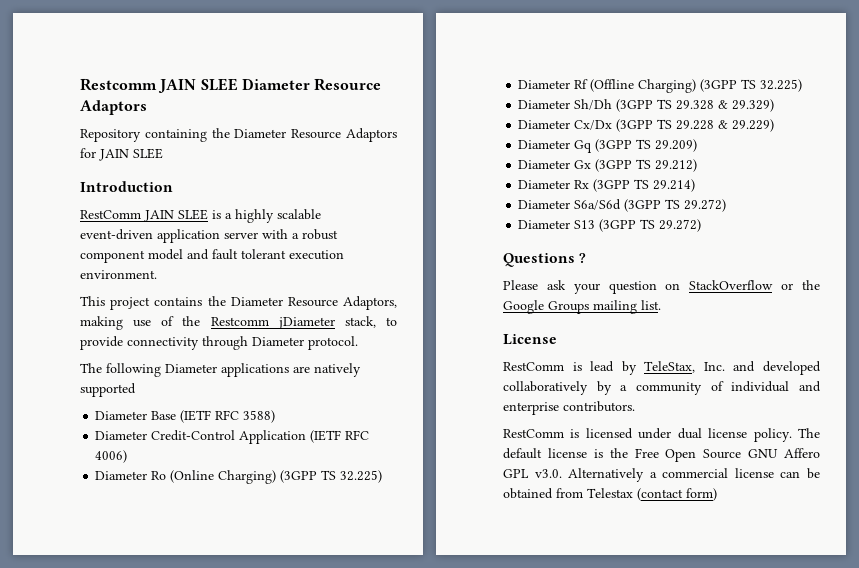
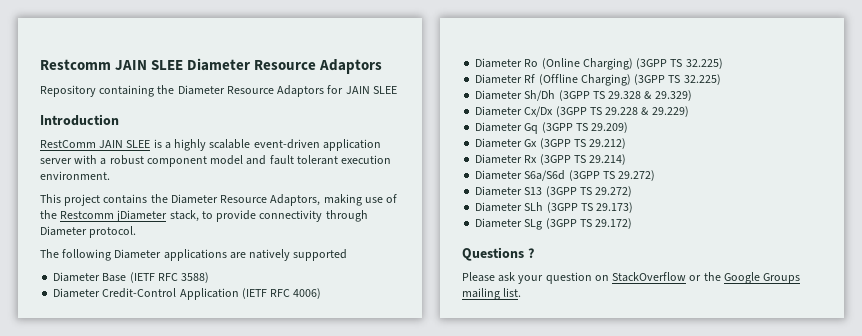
(702, 225) none -> [475,202,634,213] [475,218,633,230] // Diameter SLh (3GPP TS 29.173) // Diameter SLg (3GPP TS 29.172)
[503,334,557,345] [503,361,821,375] [503,381,821,395] [503,401,635,415] [503,428,820,442] [503,448,820,462] [503,468,820,482] [503,488,717,501] // License // RestComm is lead by TeleStax, Inc. and developed collaboratively by a community of individual and enterprise contributors. // RestComm is licensed under dual license policy. The default license is the Free Open Source GNU Affero GPL v3.0. Alternatively a commercial license can be obtained from Telestax (contact form) -> (522, 292) none

